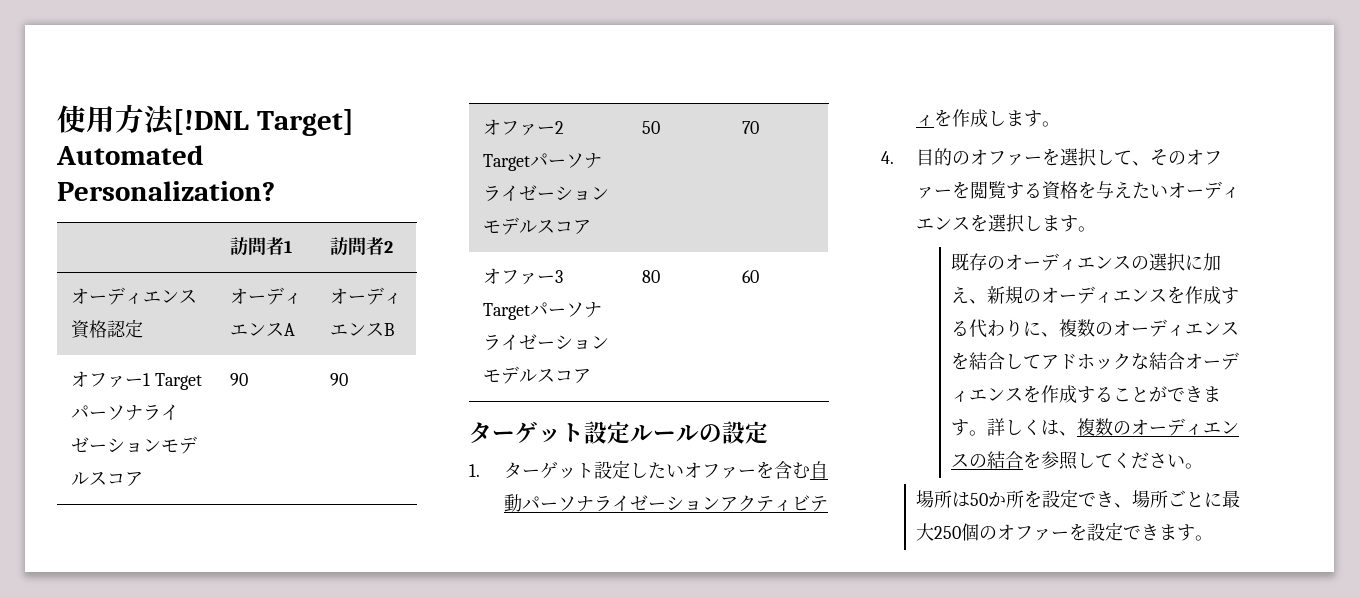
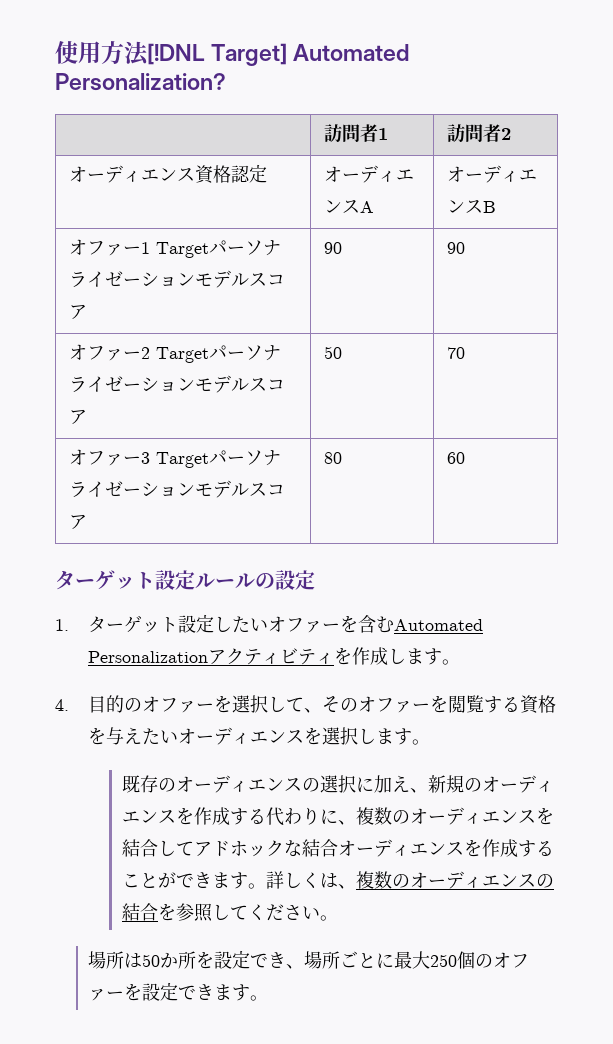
[810,461,829,479] [504,494,721,512] 自動パーソナライゼーション -> [394,619,484,631] [88,651,209,663] Automated Personalization

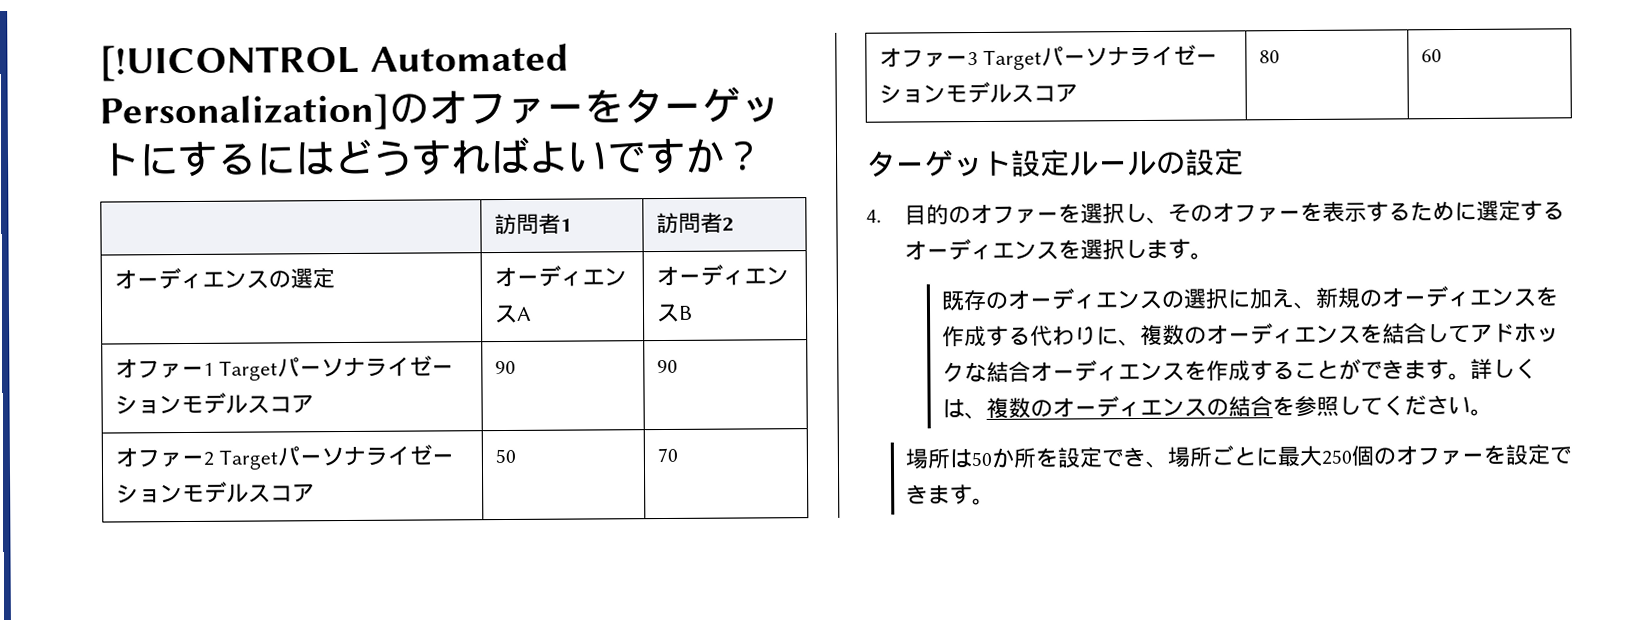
[55,41,411,66] [55,73,226,91] 使用方法[!DNL Target] Automated Personalization? -> [99,43,569,82] [99,86,780,132] [99,136,764,178] [!UICONTROL Automated Personalization]のオファーをターゲットにするにはどうすればよいですか？
[194,165,250,184] 資格認 -> [268,268,314,289] の選
[55,614,484,633] [88,647,461,665] // 1.ターゲット設定したいオファーを含むAutomated Personalizationアクティビティを作成します。 -> (1244, 162) none
[286,697,305,712] て -> (1147, 212) none
[448,695,557,714] [88,727,179,745] 閲覧する資格を与えたい -> [1321,200,1565,222] 表示するために選定する

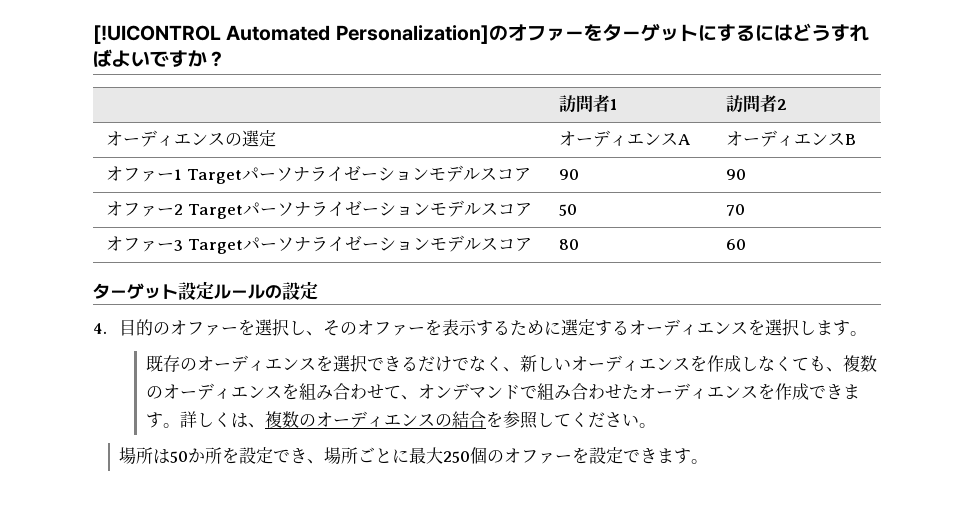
[1161,286,1559,310] [942,325,1120,347] の選択に加え、新規のオーディエンスを作成する代わりに -> [315,355,826,372] を選択できるだけでなく、新しいオーディエンスを作成しなくても
[1382,322,1560,344] [942,358,1362,383] 結合してアドホックな結合オーディエンスを作成することが -> [298,383,809,400] 組み合わせて、オンデマンドで組み合わせたオーディエンスを作成

